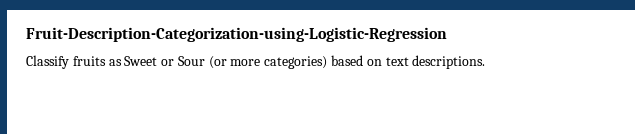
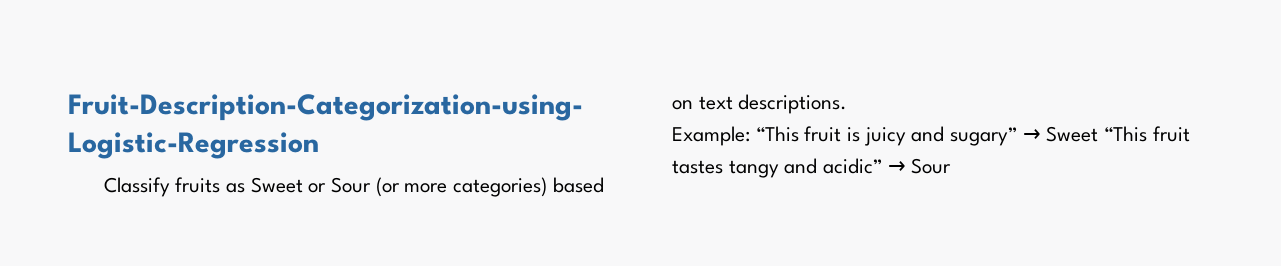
(486, 62) none -> [672,126,1190,146] [672,158,952,178] // Example: “This fruit is juicy and sugary” → Sweet “This fruit tastes tangy and acidic” → Sour

